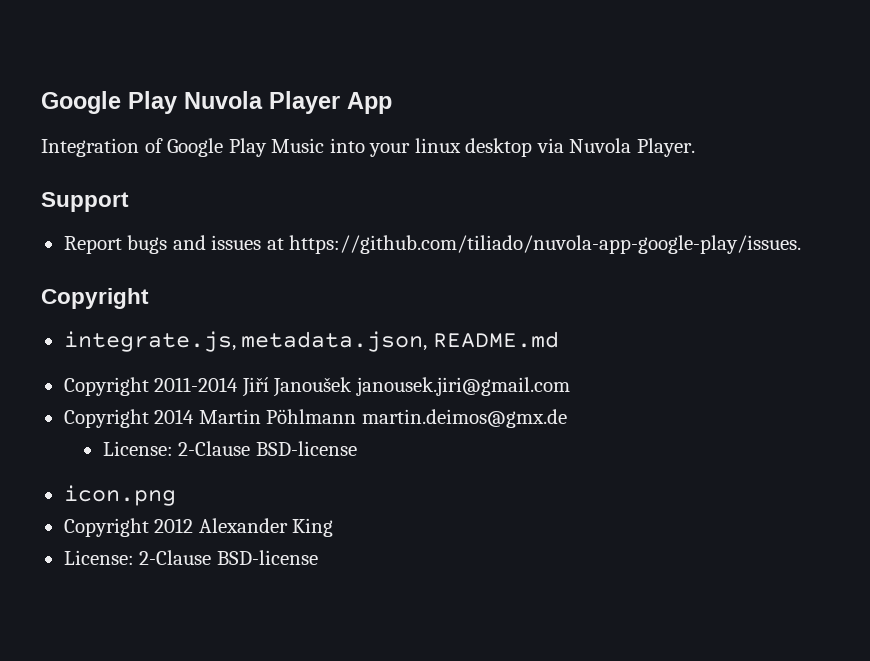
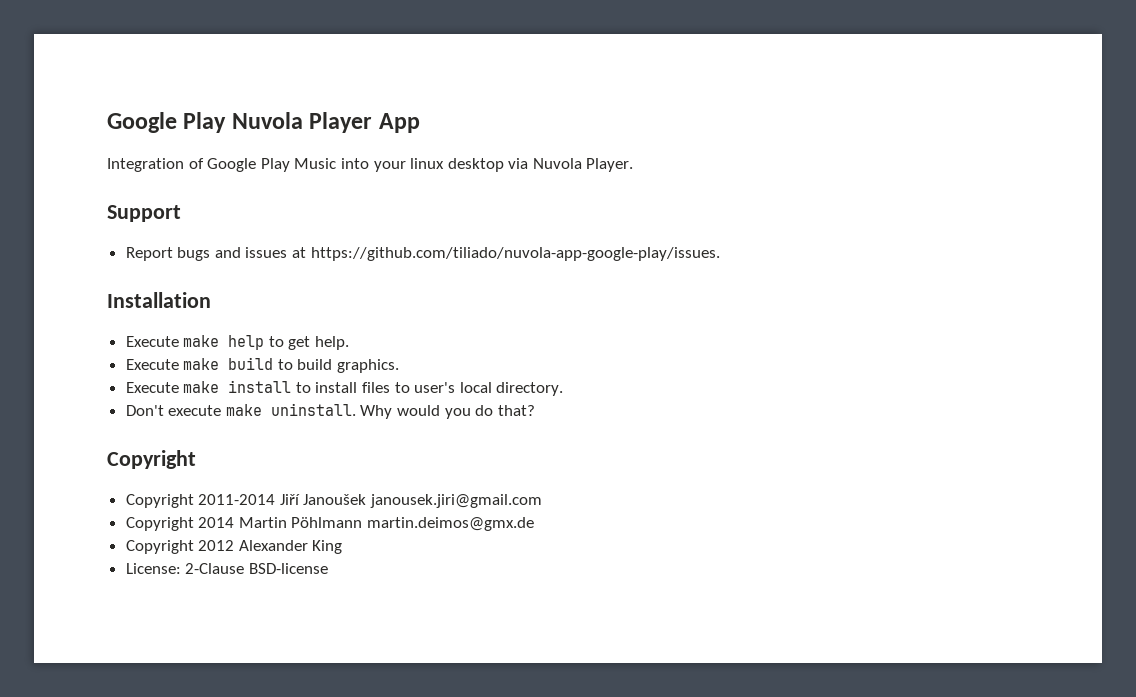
[41,288,149,309] [63,331,559,352] Copyright // integrate.js, metadata.json, README.md -> [107,292,211,308] [125,335,350,350] [125,357,400,373] [125,380,564,396] [125,403,535,419] [107,450,196,469] Installation // Execute make help to get help. // Execute make build to build graphics. // Execute make install to install files to user's local directory. // Don't execute make uninstall. Why would you do that? // Copyright
[102,441,357,456] [63,485,176,506] // License: 2-Clause BSD-license // icon.png -> (535, 524) none

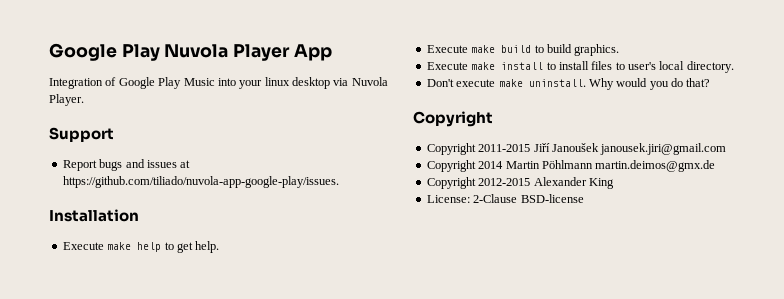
[198,494,276,505] 2011-2014 -> [478,144,531,152] 2011-2015
[198,540,235,551] 2012 -> [478,178,531,186] 2012-2015

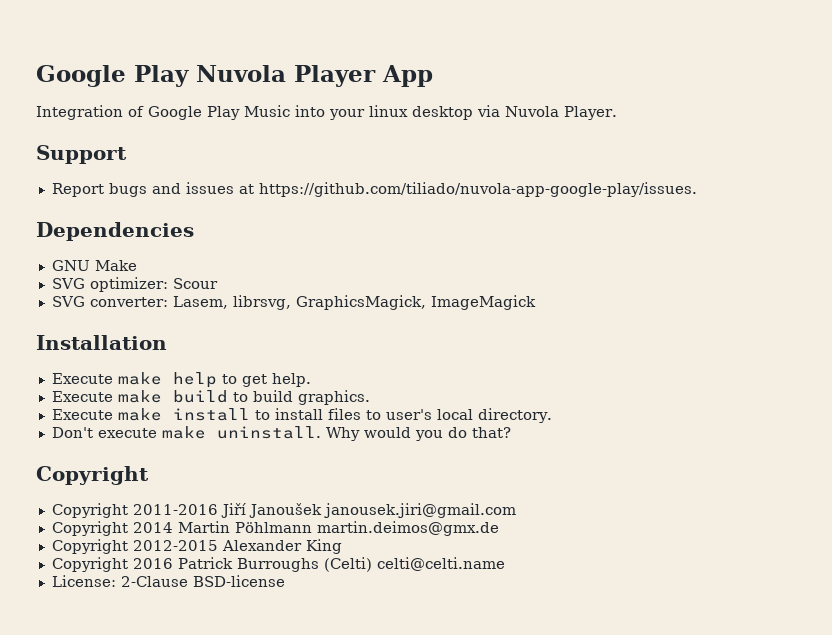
(339, 182) none -> [36,222,194,241] [51,260,137,271] [51,277,218,292] [51,295,536,310] // Dependencies // GNU Make // SVG optimizer: Scour // SVG converter: Lasem, librsvg, GraphicsMagick, ImageMagick
[478,144,531,152] 2011-2015 -> [132,504,218,515] 2011-2016
(614, 183) none -> [51,557,505,572] // Copyright 2016 Patrick Burroughs (Celti) celti@celti.name

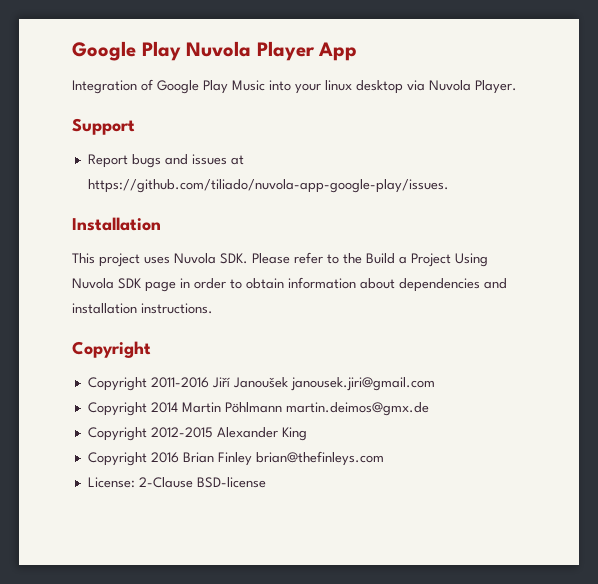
[36,222,194,241] [51,260,137,271] [51,277,218,292] [51,295,536,310] [36,335,167,350] [51,372,311,388] [51,390,370,405] [51,408,552,423] [51,426,511,441] Dependencies // GNU Make // SVG optimizer: Scour // SVG converter: Lasem, librsvg, GraphicsMagick, ImageMagick // Installation // Execute make help to get help. // Execute make build to build graphics. // Execute make install to install files to user's local directory. // Don't execute make uninstall. Why would you do that? -> [72,217,161,231] [72,252,488,267] [72,277,507,292] [72,303,213,314] Installation // This project uses Nuvola SDK. Please refer to the Build a Project Using Nuvola SDK page in order to obtain information about dependencies and installation instructions.
[177,557,505,572] Patrick Burroughs (Celti) celti@celti.name -> [182,451,384,466] Brian Finley brian@thefinleys.com

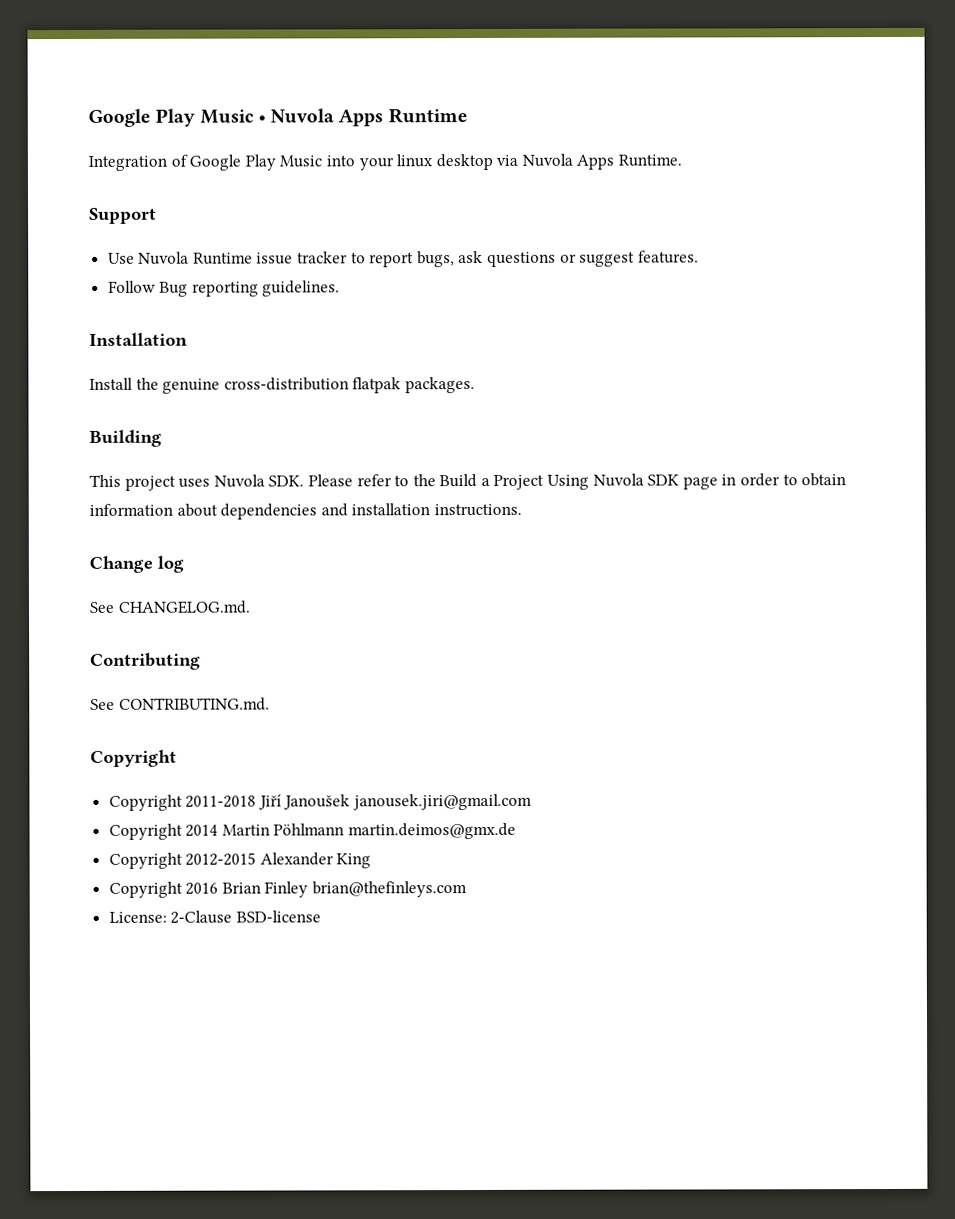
[72,41,358,61] Google Play Nuvola Player App -> [88,108,468,127] Google Play Music • Nuvola Apps Runtime
[475,80,517,94] Player. -> [576,154,683,170] Apps Runtime.
[87,154,244,168] [87,179,449,193] [72,217,161,231] Report bugs and issues at https://github.com/tiliado/nuvola-app-google-play/issues. // Installation -> [107,250,699,268] [107,280,341,297] [89,332,188,346] [89,377,475,394] [89,429,162,447] Use Nuvola Runtime issue tracker to report bugs, ask questions or suggest features. // Follow Bug reporting guidelines. // Installation // Install the genuine cross-distribution flatpak packages. // Building
(213, 308) none -> [89,555,184,573] [89,600,251,614] [90,652,201,670] [90,697,270,711] // Change log // See CHANGELOG.md. // Contributing // See CONTRIBUTING.md.
[150,377,209,388] 2011-2016 -> [185,795,257,808] 2011-2018

